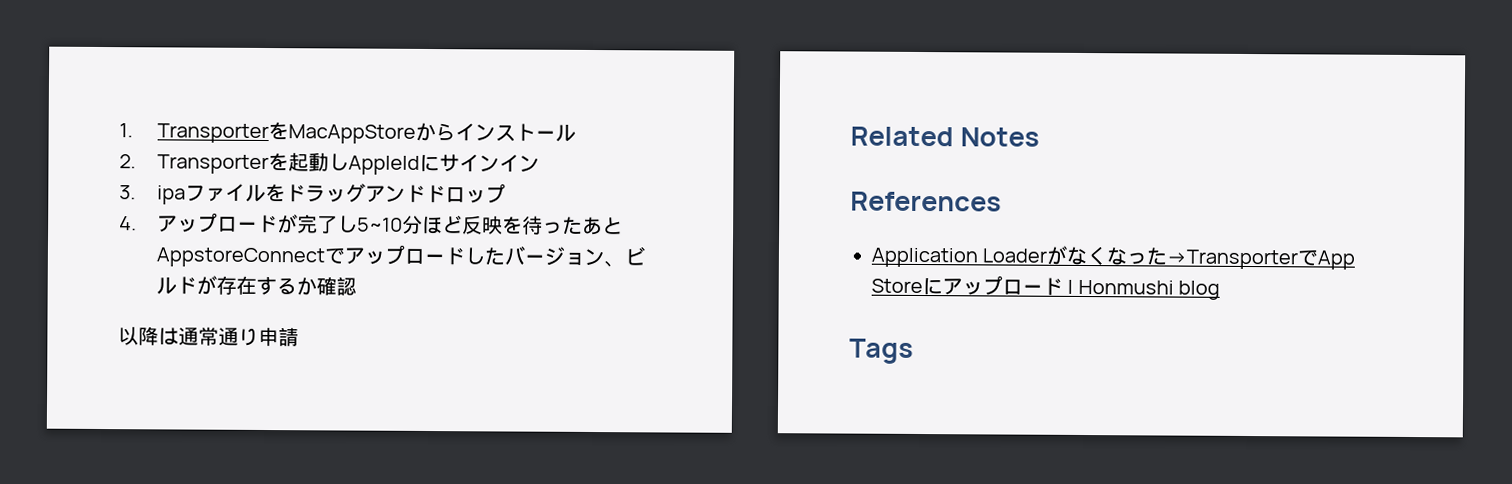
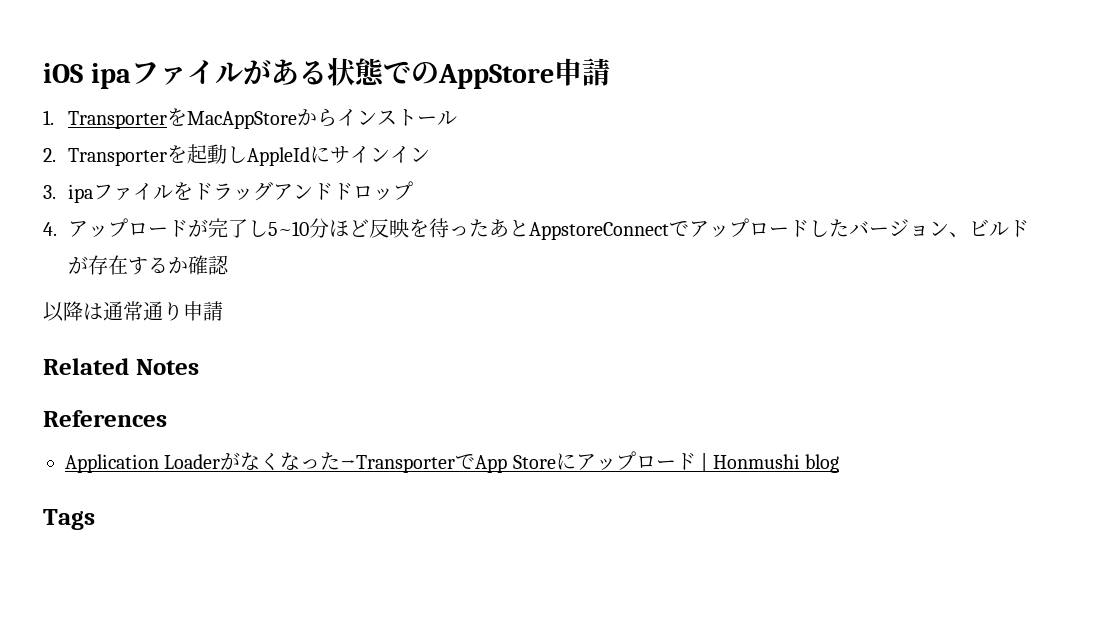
(119, 130) none -> [43,57,610,89] iOS ipaファイルがある状態でのAppStore申請 //

